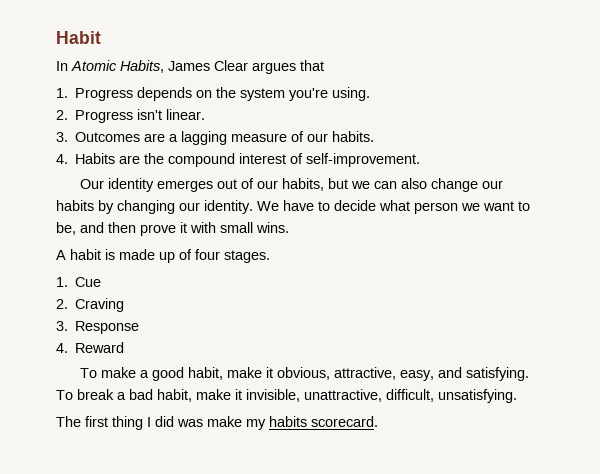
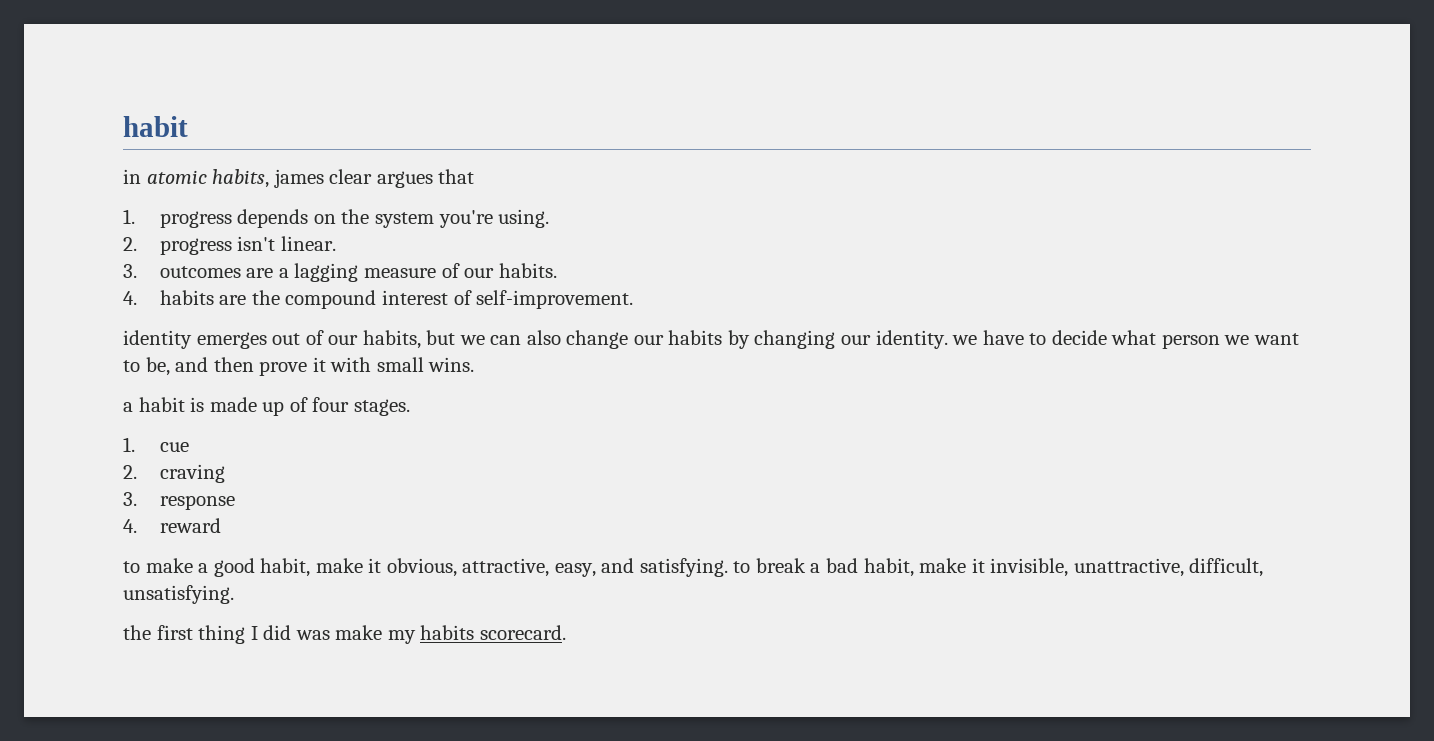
[56,31,101,44] [56,60,248,73] Habit // In Atomic Habits, James Clear -> [123,116,188,137] [123,169,373,188] habit // in atomic habits, james clear
[75,88,134,101] Progress -> [159,211,232,228] progress
[75,110,134,123] Progress -> [159,238,232,255] progress
[75,132,141,142] Outcomes -> [159,266,241,278] outcomes
[75,153,116,164] Habits -> [159,290,214,305] habits
[80,179,105,189] Our -> (634, 299) none
[257,201,279,211] We -> [952,335,978,345] we
[56,250,66,260] A -> [123,402,133,412] a
[75,277,102,287] [56,298,125,312] [56,321,140,334] [56,342,125,353] [80,368,98,378] Cue // 2. Craving // 3. Response // 4. Reward // To -> [159,442,189,452] [123,464,225,483] [123,492,235,510] [123,518,221,533] [123,561,140,573] cue // 2. craving // 3. response // 4. reward // to
[56,390,73,400] To -> [733,561,751,573] to
[56,416,81,427] The -> [123,625,151,640] the

